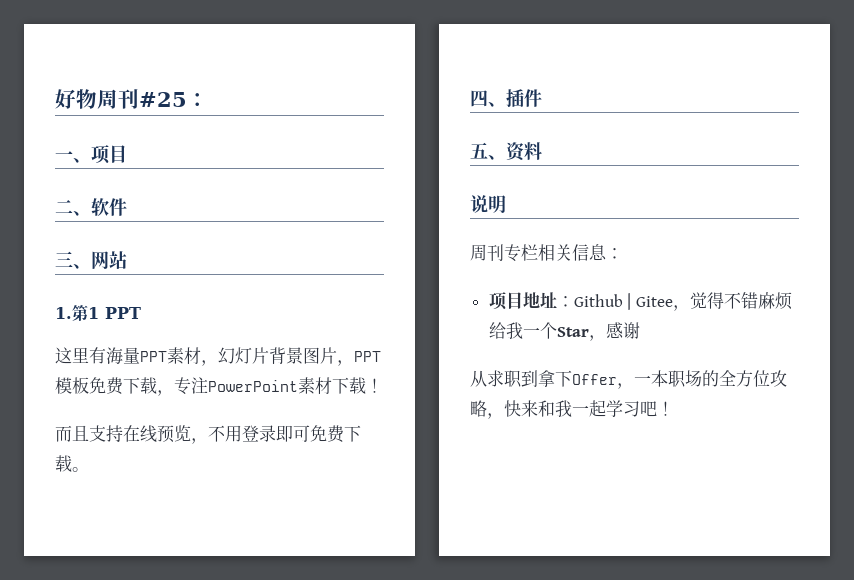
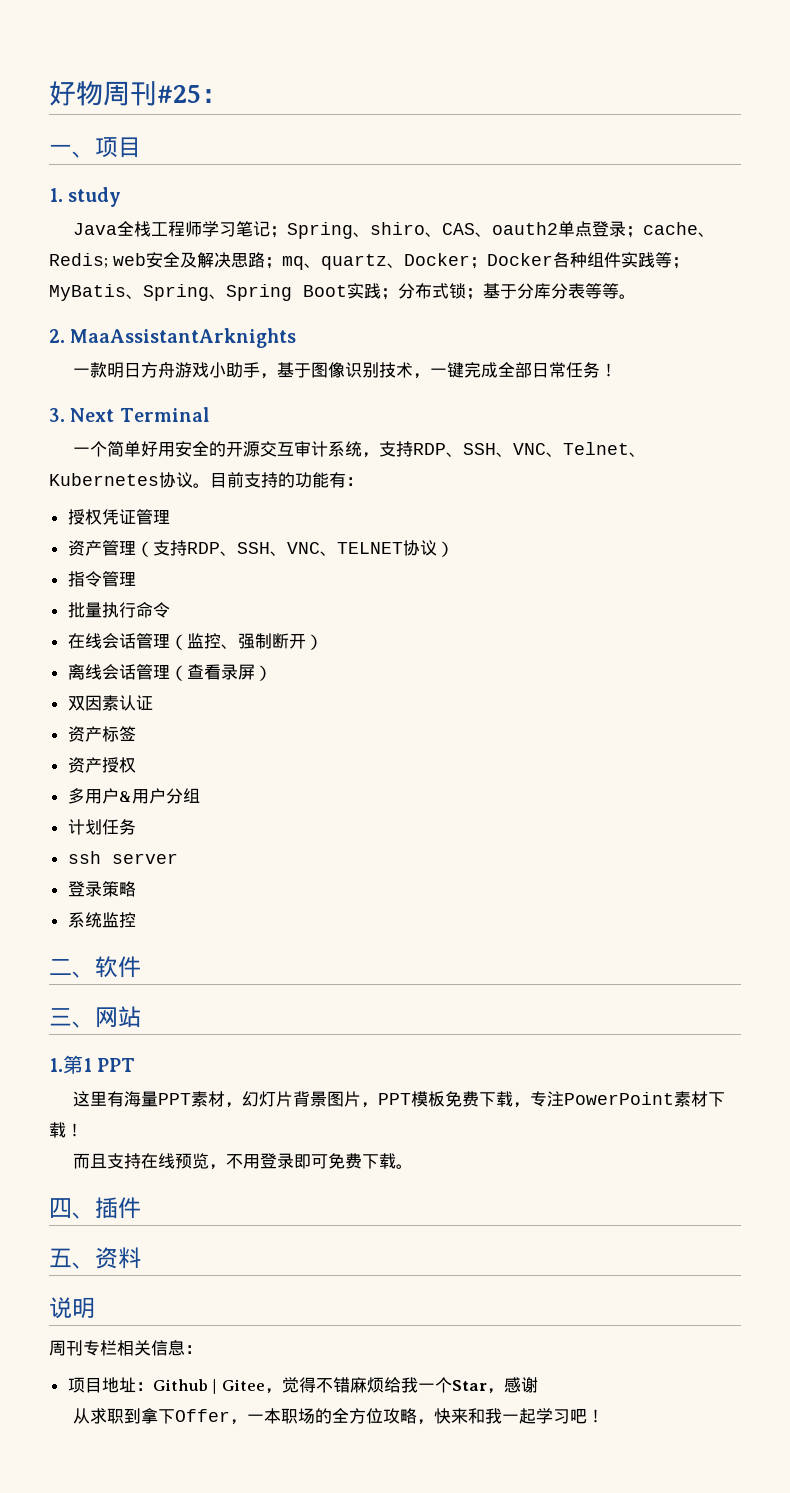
(127, 154) none -> [49,187,122,207] [72,221,715,239] [49,252,689,270] [49,283,636,301] [49,328,297,348] [72,361,617,379] [49,407,210,422] [72,441,646,458] [49,472,363,488] [67,509,170,525] [67,540,454,557] [67,571,136,587] [67,602,170,618] [67,633,323,650] [67,664,272,681] [67,695,153,711] [67,726,136,742] [67,757,136,773] [67,788,200,804] [67,819,136,835] [67,851,178,864] [67,881,136,897] [67,912,136,928] // 1. study // Java全栈工程师学习笔记；Spring、shiro、CAS、oauth2单点登录；cache、Redis; web安全及解决思路；mq、quartz、Docker；Docker各种组件实践等；MyBatis、Spring、Spring Boot实践；分布式锁；基于分库分表等等。 // 2. MaaAssistantArknights // 一款明日方舟游戏小助手，基于图像识别技术，一键完成全部日常任务！ // 3. Next Terminal // 一个简单好用安全的开源交互审计系统，支持RDP、SSH、VNC、Telnet、Kubernetes协议。目前支持的功能有： // 授权凭证管理 // 资产管理（支持RDP、SSH、VNC、TELNET协议） // 指令管理 // 批量执行命令 // 在线会话管理（监控、强制断开） // 离线会话管理（查看录屏） // 双因素认证 // 资产标签 // 资产授权 // 多用户&用户分组 // 计划任务 // ssh server // 登录策略 // 系统监控

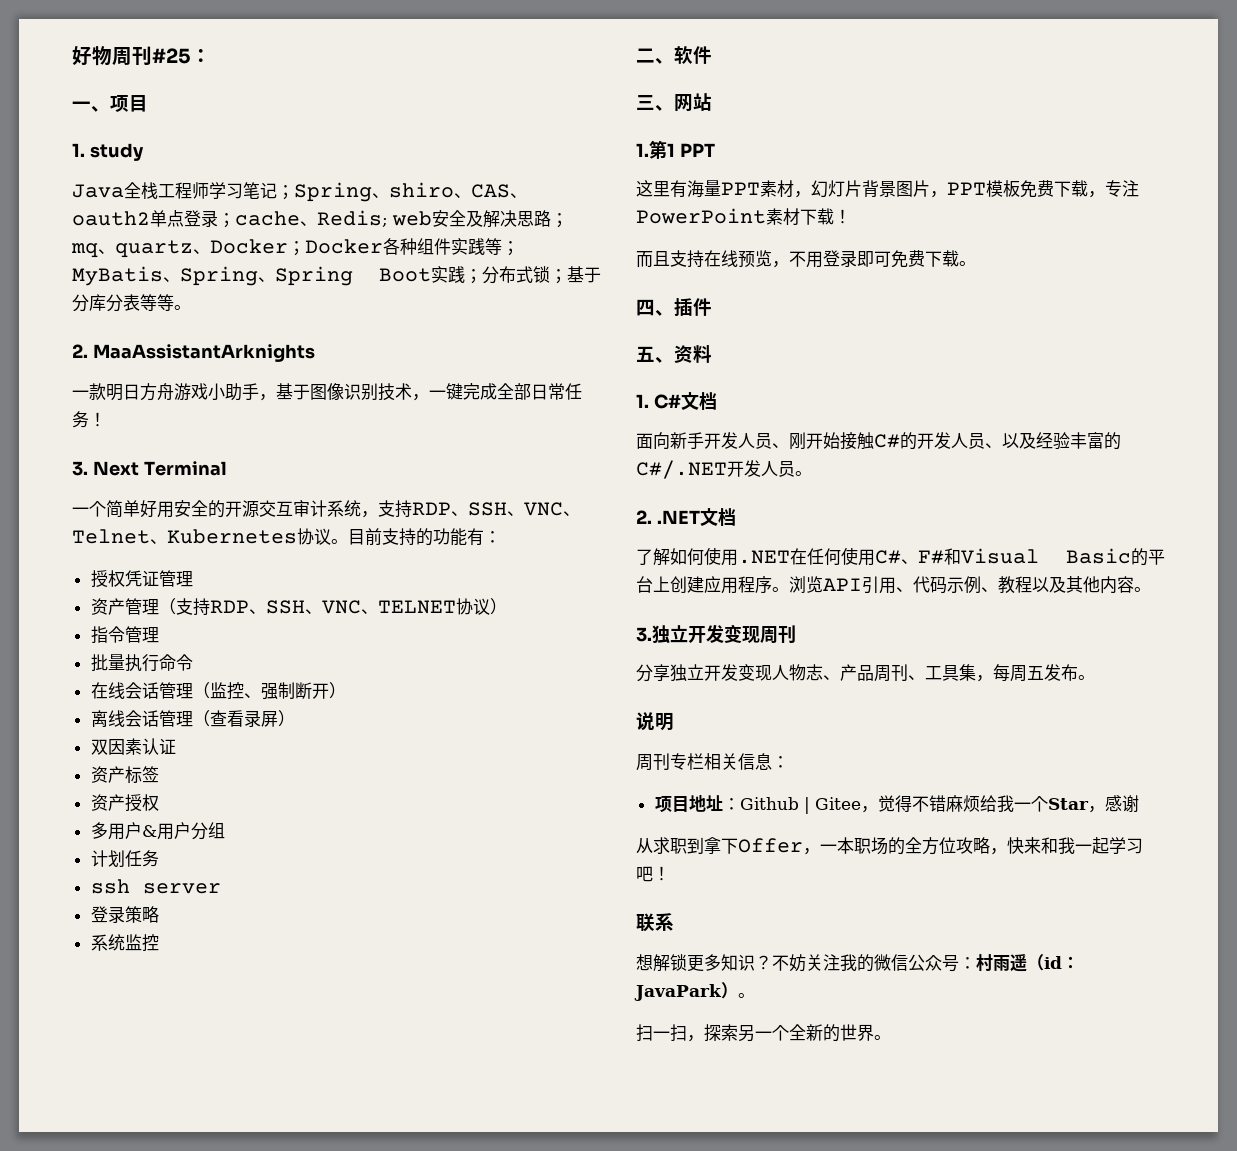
(141, 1258) none -> [636,392,717,410] [636,432,1121,450] [636,460,812,479] [636,508,736,526] [636,547,1165,566] [636,576,1151,594] [636,624,796,644] [636,664,1095,682] // 1. C#文档 // 面向新手开发人员、刚开始接触C#的开发人员、以及经验丰富的C#/.NET开发人员。 // 2. .NET文档 // 了解如何使用.NET在任何使用C#、F#和Visual Basic的平台上创建应用程序。浏览API引用、代码示例、教程以及其他内容。 // 3.独立开发变现周刊 // 分享独立开发变现人物志、产品周刊、工具集，每周五发布。
(604, 1416) none -> [636,913,674,932] [636,954,1079,972] [634,982,755,1001] [636,1024,891,1042] // 联系 // 想解锁更多知识？不妨关注我的微信公众号：村雨遥（id：JavaPark）。 // 扫一扫，探索另一个全新的世界。

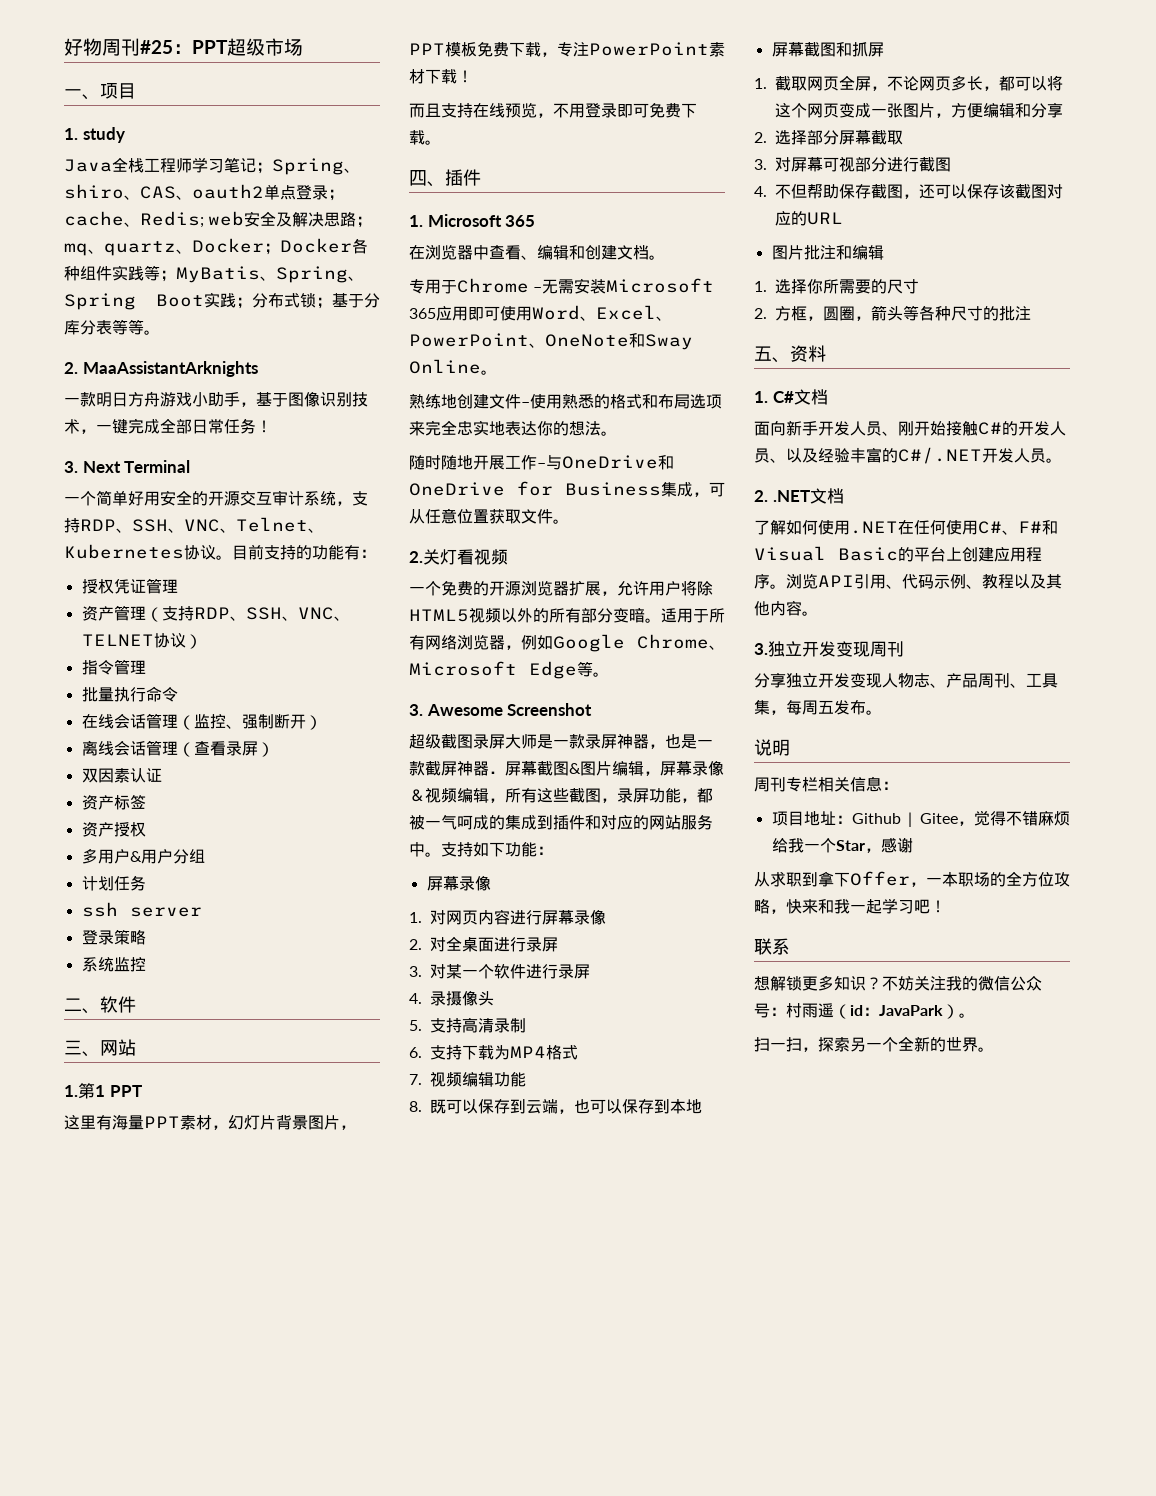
(211, 56) none -> [192,38,303,56] PPT超级市场
(712, 307) none -> [409,214,536,227] [409,244,665,260] [409,278,715,294] [409,305,672,321] [409,333,693,350] [409,359,497,375] [409,393,722,409] [409,420,617,436] [409,455,674,470] [409,481,725,497] [409,508,569,524] [409,549,508,565] [409,580,713,596] [409,607,725,623] [409,634,725,652] [409,661,609,679] [409,703,593,716] [409,733,713,749] [409,760,724,776] [409,787,713,803] [409,814,713,830] [409,842,553,857] [426,876,491,891] [409,909,606,925] [409,936,558,952] [409,963,590,979] [409,991,494,1006] [409,1017,526,1033] [409,1045,578,1060] [409,1071,526,1087] [409,1099,702,1114] [771,42,884,57] [754,75,1063,91] [775,103,1063,118] [754,130,903,145] [754,156,951,172] [754,184,1063,199] [775,211,843,226] [771,245,884,260] [754,279,919,294] [754,305,1031,321] // 1. Microsoft 365 // 在浏览器中查看、编辑和创建文档。 // 专用于Chrome –无需安装Microsoft 365应用即可使用Word、Excel、PowerPoint、OneNote和Sway Online。 // 熟练地创建文件–使用熟悉的格式和布局选项来完全忠实地表达你的想法。 // 随时随地开展工作–与OneDrive和OneDrive for Business集成，可从任意位置获取文件。 // 2.关灯看视频 // 一个免费的开源浏览器扩展，允许用户将除HTML5视频以外的所有部分变暗。适用于所有网络浏览器，例如Google Chrome、Microsoft Edge等。 // 3. Awesome Screenshot // 超级截图录屏大师是一款录屏神器，也是一款截屏神器．屏幕截图&图片编辑，屏幕录像＆视频编辑，所有这些截图，录屏功能，都被一气呵成的集成到插件和对应的网站服务中。支持如下功能： // 屏幕录像 // 1.对网页内容进行屏幕录像 // 2.对全桌面进行录屏 // 3.对某一个软件进行录屏 // 4.录摄像头 // 5.支持高清录制 // 6.支持下载为MP4格式 // 7.视频编辑功能 // 8.既可以保存到云端，也可以保存到本地 // 屏幕截图和抓屏 // 1.截取网页全屏，不论网页多长，都可以将这个网页变成一张图片，方便编辑和分享 // 2.选择部分屏幕截取 // 3.对屏幕可视部分进行截图 // 4.不但帮助保存截图，还可以保存该截图对应的URL // 图片批注和编辑 // 1.选择你所需要的尺寸 // 2.方框，圆圈，箭头等各种尺寸的批注

